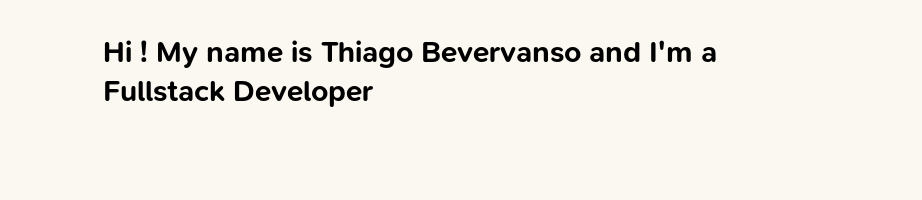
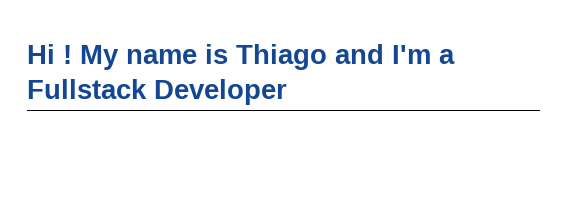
[420,42,581,63] Bevervanso -> (327, 57) none

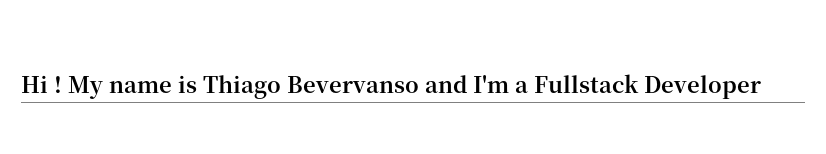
(327, 57) none -> [287,76,419,93] Bevervanso

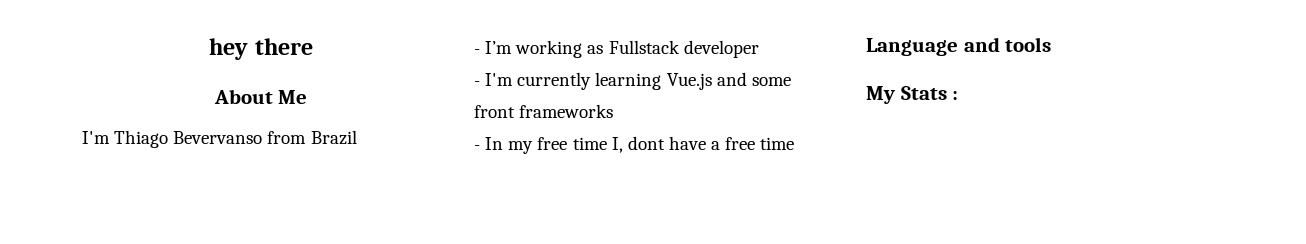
[21,74,761,99] Hi ! My name is Thiago Bevervanso and I'm a Fullstack Developer -> [209,38,313,60] [213,89,308,104] [82,130,357,148] [474,40,759,58] [474,72,791,90] [474,104,614,118] [474,136,795,154] [866,37,1052,56] [866,86,959,104] hey there // About Me // I'm Thiago Bevervanso from Brazil // - I’m working as Fullstack developer // - I'm currently learning Vue.js and some front frameworks // - In my free time I, dont have a free time // Language and tools // My Stats :

